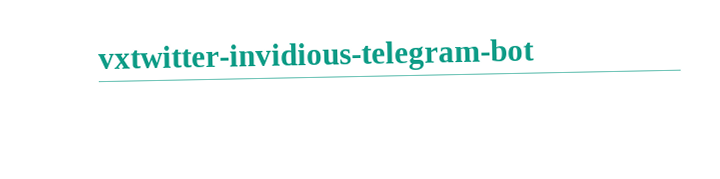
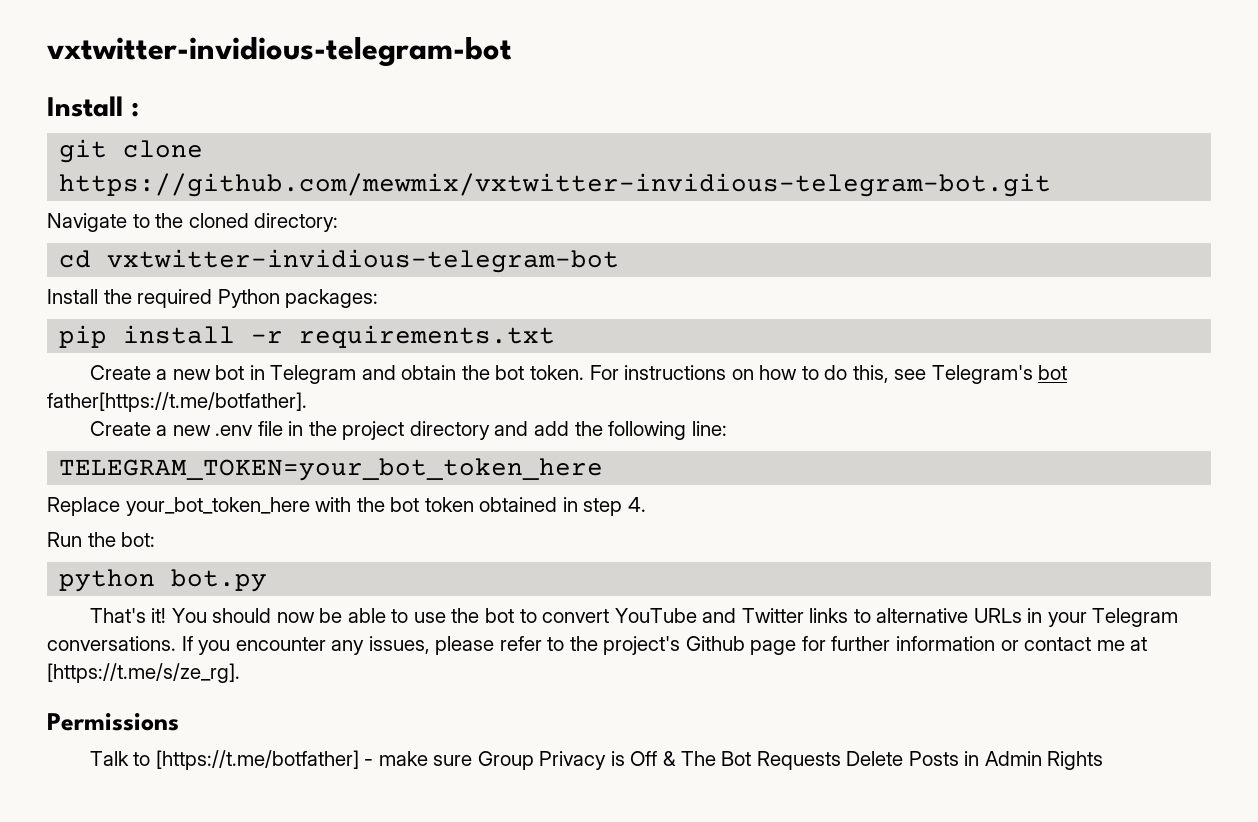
[98,38,535,77] vxtwitter-invidious-telegram-bot -> [47,36,512,67] [47,96,139,117] [59,139,204,163] [59,173,1052,197] [47,213,339,232] [59,249,620,273] [47,289,379,308] [59,325,556,348] [89,365,1068,384] [47,392,307,412] [89,421,727,440] [59,458,604,481] [47,497,646,516] [47,532,156,547] [59,569,268,592] [89,608,1179,627] [47,636,1148,655] [47,663,240,683] [47,712,179,731] [89,750,1104,770] vxtwitter-invidious-telegram-bot // Install : // git clone https://github.com/mewmix/vxtwitter-invidious-telegram-bot.git // Navigate to the cloned directory: // cd vxtwitter-invidious-telegram-bot // Install the required Python packages: // pip install -r requirements.txt // Create a new bot in Telegram and obtain the bot token. For instructions on how to do this, see Telegram's bot father[https://t.me/botfather]. // Create a new .env file in the project directory and add the following line: // TELEGRAM_TOKEN=your_bot_token_here // Replace your_bot_token_here with the bot token obtained in step 4. // Run the bot: // python bot.py // That's it! You should now be able to use the bot to convert YouTube and Twitter links to alternative URLs in your Telegram conversations. If you encounter any issues, please refer to the project's Github page for further information or contact me at [https://t.me/s/ze_rg]. // Permissions // Talk to [https://t.me/botfather] - make sure Group Privacy is Off & The Bot Requests Delete Posts in Admin Rights

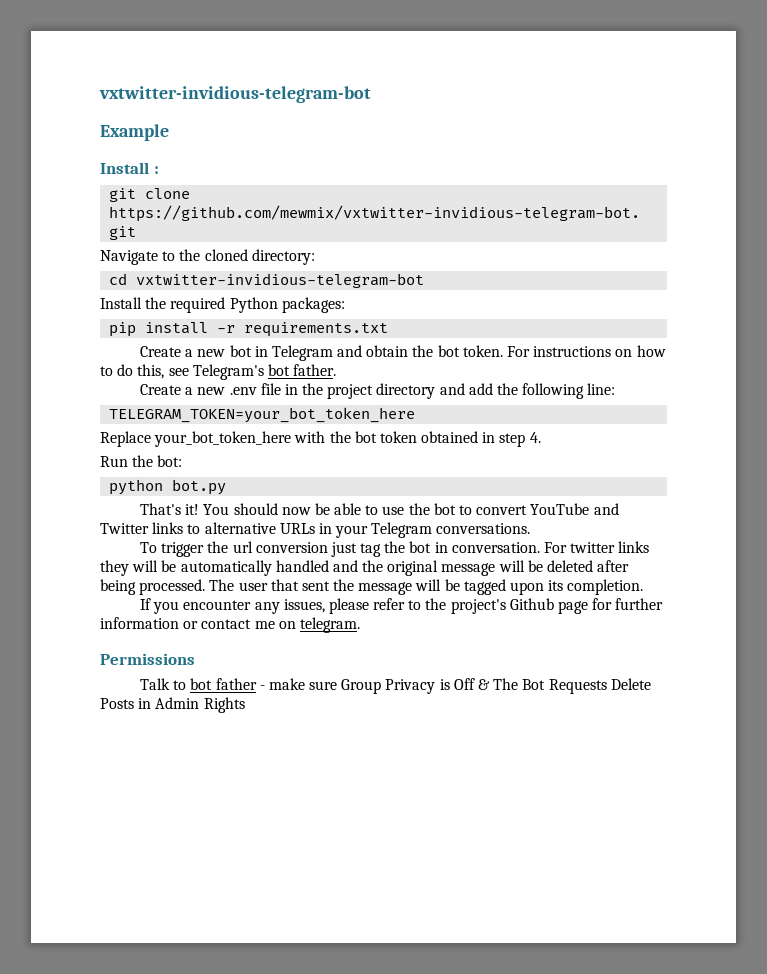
[47,36,512,67] vxtwitter-invidious-telegram-bot -> [99,86,371,103] [100,124,169,141] vxtwitter-invidious-telegram-bot // Example
[47,392,307,412] father[https://t.me/botfather]. -> [293,364,337,376] father.
(176, 643) none -> [139,541,650,557] [100,560,630,576] [100,579,644,595] // To trigger the url conversion just tag the bot in conversation. For twitter links they will be automatically handled and the original message will be deleted after being processed. The user that sent the message will be tagged upon its completion. //
[1130,637,1148,651] [47,663,240,683] at [https://t.me/s/ze_rg]. -> [278,617,360,633] on telegram.
[155,750,359,770] [https://t.me/botfather] -> [190,678,257,690] bot father

